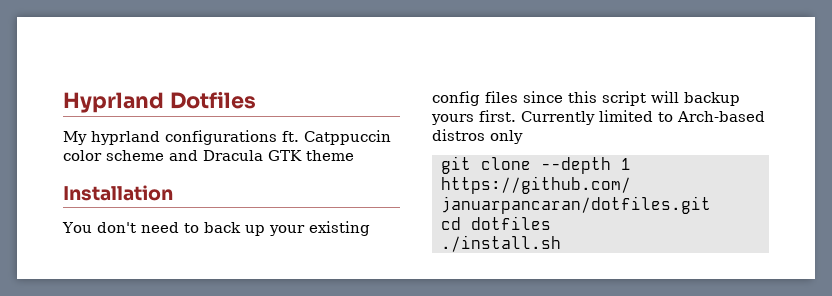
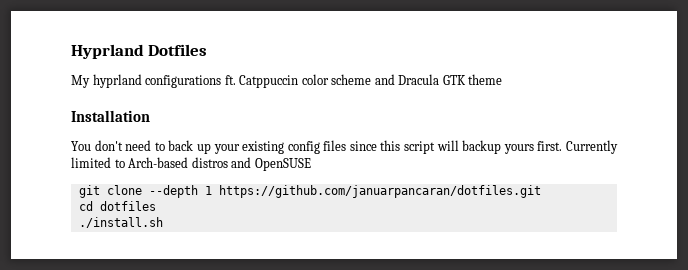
[490,130,523,144] only -> [231,157,311,171] and OpenSUSE

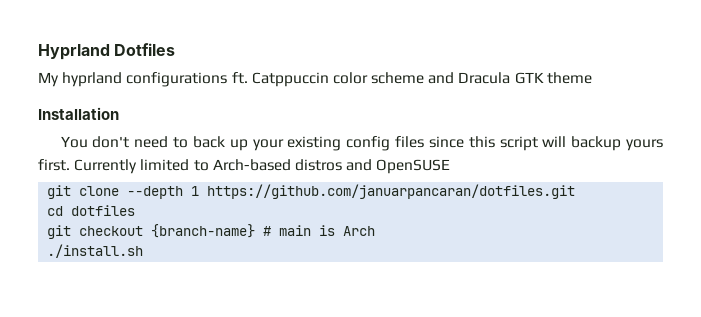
(156, 206) none -> [47,224,376,239] // git checkout {branch-name} # main is Arch

